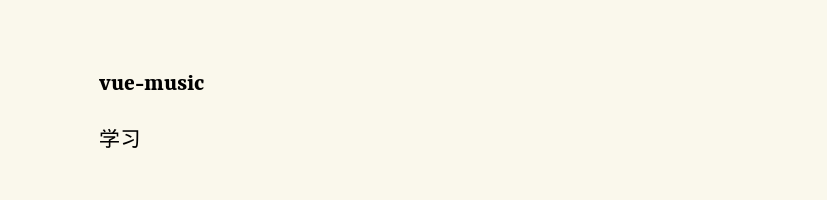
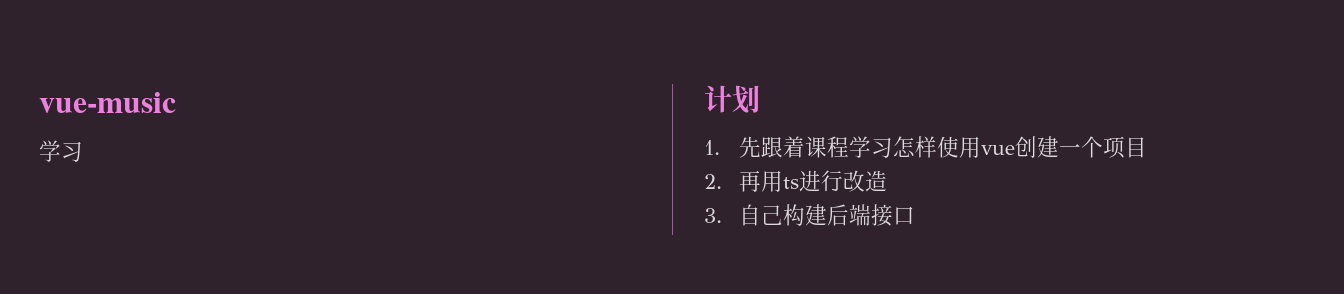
(141, 139) none -> [704,85,760,114] [704,136,1148,159] [704,170,888,192] [704,204,916,226] // 计划 // 1.先跟着课程学习怎样使用vue创建一个项目 // 2.再用ts进行改造 // 3.自己构建后端接口

